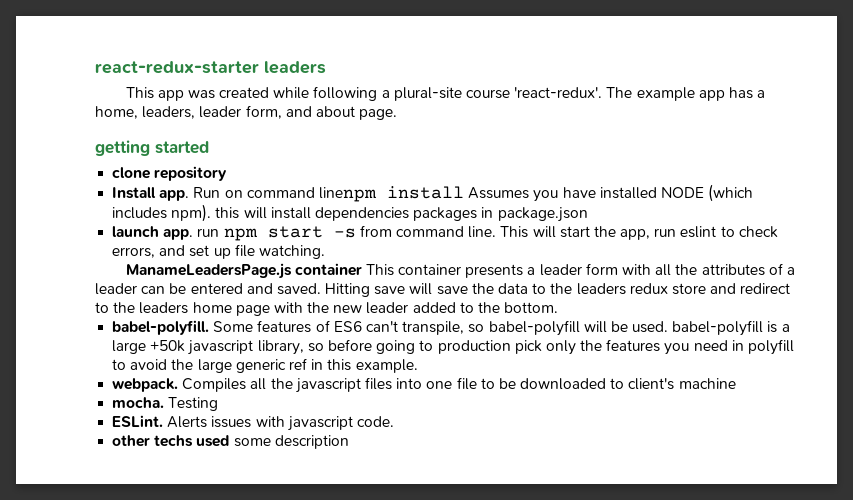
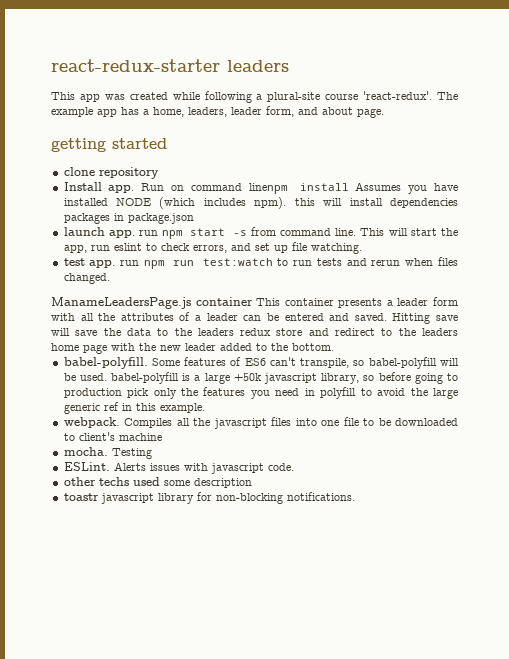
(325, 252) none -> [63,257,458,269] [63,273,110,284] // test app. run npm run test:watch to run tests and rerun when files changed.
(349, 442) none -> [63,492,355,504] // toastr javascript library for non-blocking notifications.

